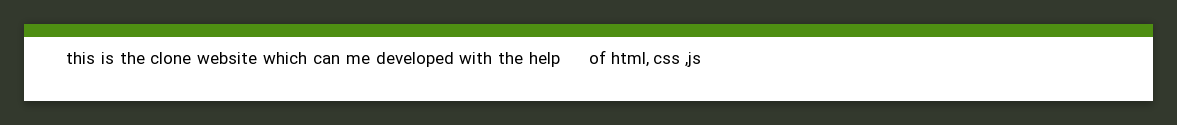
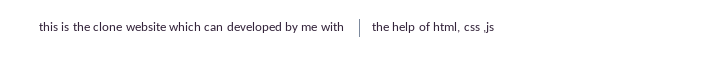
[345,52,454,67] me developed -> [226,22,318,33] developed by me

